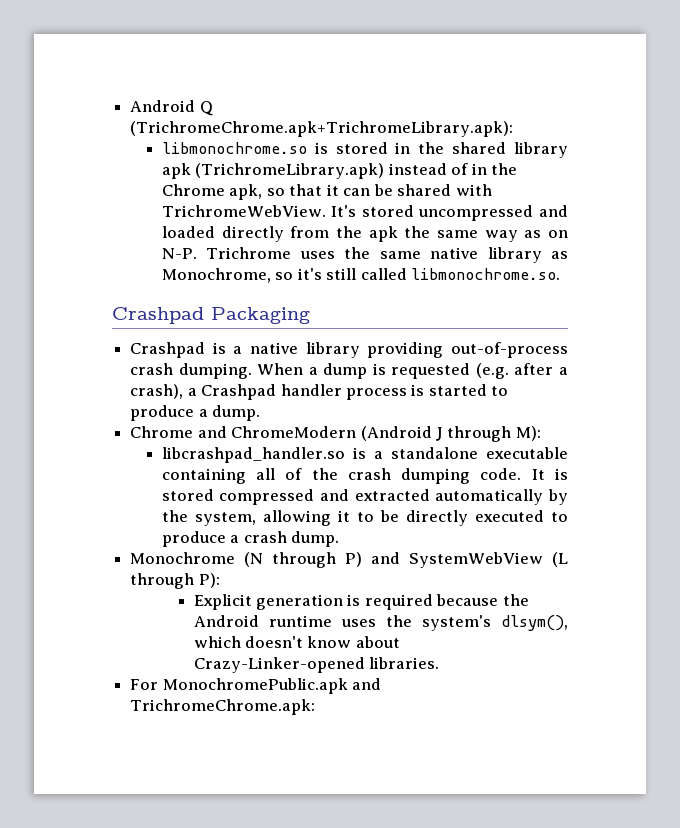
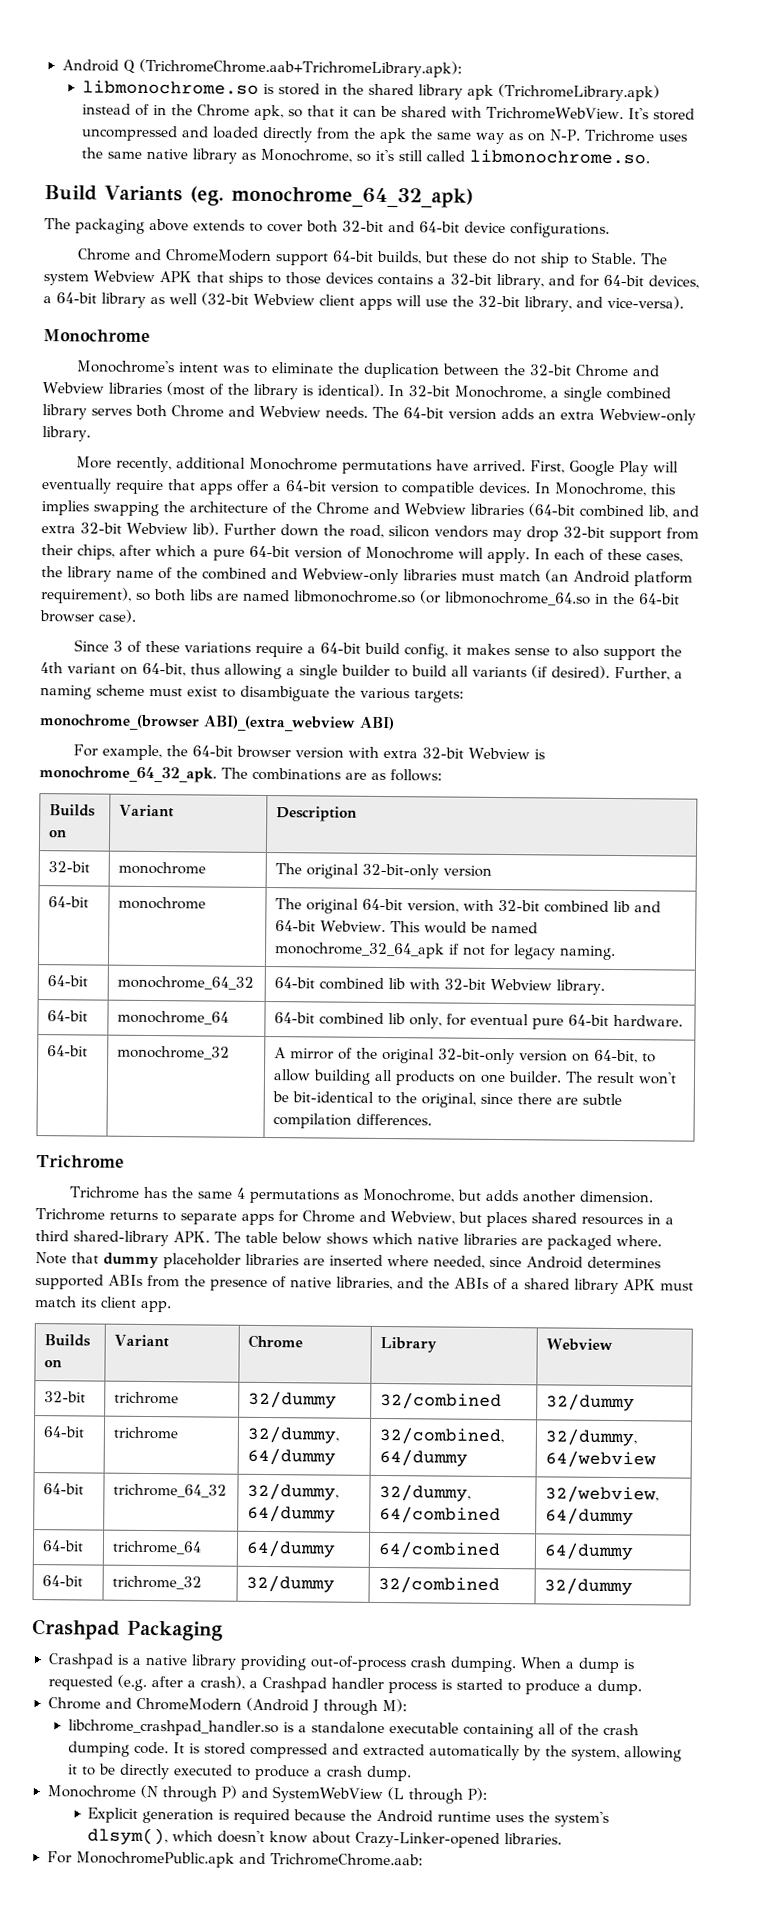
[130,121,514,137] (TrichromeChrome.apk+TrichromeLibrary.apk): -> [138,58,463,78] (TrichromeChrome.aab+TrichromeLibrary.apk):
(561, 274) none -> [44,185,474,208] [44,218,610,238] [77,248,669,268] [43,270,699,290] [43,292,684,312] [43,329,150,342] [77,360,661,379] [42,382,671,402] [42,404,696,425] [42,426,91,442] [76,456,680,477] [41,478,676,497] [41,500,699,519] [41,522,699,543] [41,544,683,564] [41,566,693,587] [41,587,680,606] [39,609,136,623] [74,639,683,661] [40,662,683,681] [40,684,464,703] [39,714,395,732] [73,744,546,761] [39,766,442,783] [48,804,96,817] [48,829,67,838] [118,804,174,818] [275,806,357,822] [47,861,90,873] [117,861,206,875] [274,863,492,880] [47,896,89,908] [117,896,206,910] [274,898,661,914] [274,920,538,934] [274,942,616,960] [46,975,88,987] [116,975,254,990] [273,977,605,995] [46,1010,88,1022] [116,1010,229,1025] [273,1012,683,1030] [46,1045,88,1057] [116,1045,230,1060] [273,1047,656,1065] [272,1069,677,1086] [271,1091,622,1108] [272,1113,432,1129] [36,1155,124,1168] [69,1186,655,1204] [35,1208,674,1228] [35,1230,662,1250] [35,1252,661,1269] [35,1274,694,1295] [35,1296,172,1313] [43,1334,91,1347] [43,1359,62,1368] [113,1334,169,1348] [247,1334,303,1349] [379,1336,437,1353] [545,1338,613,1351] [43,1391,86,1403] [113,1391,179,1405] [247,1390,337,1409] [379,1391,502,1411] [545,1393,635,1412] [42,1426,84,1438] [112,1426,178,1440] [246,1425,339,1444] [246,1447,336,1466] [378,1426,504,1446] [378,1448,468,1467] [544,1428,637,1447] [544,1450,656,1469] [42,1483,84,1495] [112,1483,227,1498] [246,1482,339,1501] [246,1504,336,1523] [378,1483,471,1502] [378,1505,501,1525] [544,1485,659,1504] [544,1507,634,1526] [41,1540,84,1552] [111,1540,202,1555] [245,1539,336,1558] [377,1540,501,1560] [543,1542,634,1561] [41,1575,83,1587] [111,1575,202,1590] [245,1574,335,1593] [377,1575,500,1595] [543,1577,633,1596] // Build Variants (eg. monochrome_64_32_apk) // The packaging above extends to cover both 32-bit and 64-bit device configurations. // Chrome and ChromeModern support 64-bit builds, but these do not ship to Stable. The system Webview APK that ships to those devices contains a 32-bit library, and for 64-bit devices, a 64-bit library as well (32-bit Webview client apps will use the 32-bit library, and vice-versa). // Monochrome // Monochrome's intent was to eliminate the duplication between the 32-bit Chrome and Webview libraries (most of the library is identical). In 32-bit Monochrome, a single combined library serves both Chrome and Webview needs. The 64-bit version adds an extra Webview-only library. // More recently, additional Monochrome permutations have arrived. First, Google Play will eventually require that apps offer a 64-bit version to compatible devices. In Monochrome, this implies swapping the architecture of the Chrome and Webview libraries (64-bit combined lib, and extra 32-bit Webview lib). Further down the road, silicon vendors may drop 32-bit support from their chips, after which a pure 64-bit version of Monochrome will apply. In each of these cases, the library name of the combined and Webview-only libraries must match (an Android platform requirement), so both libs are named libmonochrome.so (or libmonochrome_64.so in the 64-bit browser case). // Since 3 of these variations require a 64-bit build config, it makes sense to also support the 4th variant on 64-bit, thus allowing a single builder to build all variants (if desired). Further, a naming scheme must exist to disambiguate the various targets: // monochrome_(browser ABI)_(extra_webview ABI) // For example, the 64-bit browser version with extra 32-bit Webview is monochrome_64_32_apk. The combinations are as follows: // Builds on | Variant | Description // 32-bit | monochrome | The original 32-bit-only version // 64-bit | monochrome | The original 64-bit version, with 32-bit combined lib and 64-bit Webview. This would be named monochrome_32_64_apk if not for legacy naming. // 64-bit | monochrome_64_32 | 64-bit combined lib with 32-bit Webview library. // 64-bit | monochrome_64 | 64-bit combined lib only, for eventual pure 64-bit hardware. // 64-bit | monochrome_32 | A mirror of the original 32-bit-only version on 64-bit, to allow building all products on one builder. The result won't be bit-identical to the original, since there are subtle compilation differences. // Trichrome // Trichrome has the same 4 permutations as Monochrome, but adds another dimension. Trichrome returns to separate apps for Chrome and Webview, but places shared resources in a third shared-library APK. The table below shows which native libraries are packaged where. Note that dummy placeholder libraries are inserted where needed, since Android determines supported ABIs from the presence of native libraries, and the ABIs of a shared library APK must match its client app. // Builds on | Variant | Chrome | Library | Webview // 32-bit | trichrome | 32/dummy | 32/combined | 32/dummy // 64-bit | trichrome | 32/dummy, 64/dummy | 32/combined, 64/dummy | 32/dummy, 64/webview // 64-bit | trichrome_64_32 | 32/dummy, 64/dummy | 32/dummy, 64/combined | 32/webview, 64/dummy // 64-bit | trichrome_64 | 64/dummy | 64/combined | 64/dummy // 64-bit | trichrome_32 | 32/dummy | 32/combined | 32/dummy
[161,447,345,463] libcrashpad_handler.so -> [67,1719,279,1737] libchrome_crashpad_handler.so
[130,699,316,715] TrichromeChrome.apk: -> [269,1853,424,1867] TrichromeChrome.aab:

